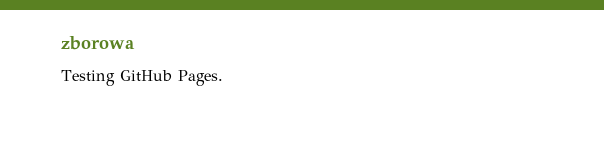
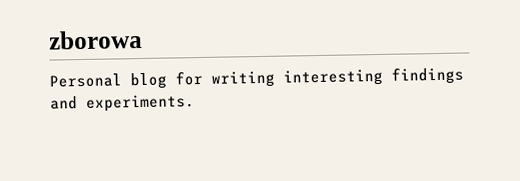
[61,70,223,86] Testing GitHub Pages. -> [49,66,464,90] [50,94,195,112] Personal blog for writing interesting findings and experiments.

